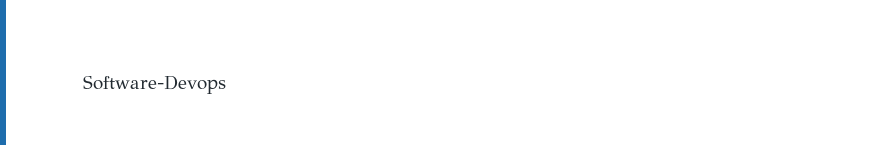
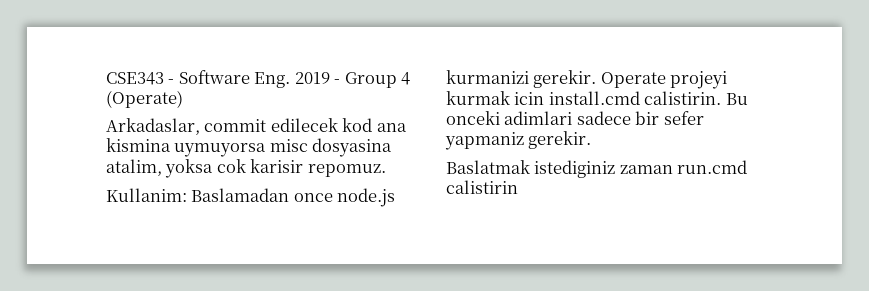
[83,75,226,94] Software-Devops -> [106,70,411,88] [106,90,183,108] [106,118,407,135] [106,138,393,157] [106,159,386,178] [106,188,396,207] [446,70,728,89] [446,91,748,105] [446,111,704,125] [445,131,592,150] [446,160,748,178] [446,180,518,194] CSE343 - Software Eng. 2019 - Group 4 (Operate) // Arkadaslar, commit edilecek kod ana kismina uymuyorsa misc dosyasina atalim, yoksa cok karisir repomuz. // Kullanim: Baslamadan once node.js kurmanizi gerekir. Operate projeyi kurmak icin install.cmd calistirin. Bu onceki adimlari sadece bir sefer yapmaniz gerekir. // Baslatmak istediginiz zaman run.cmd calistirin

